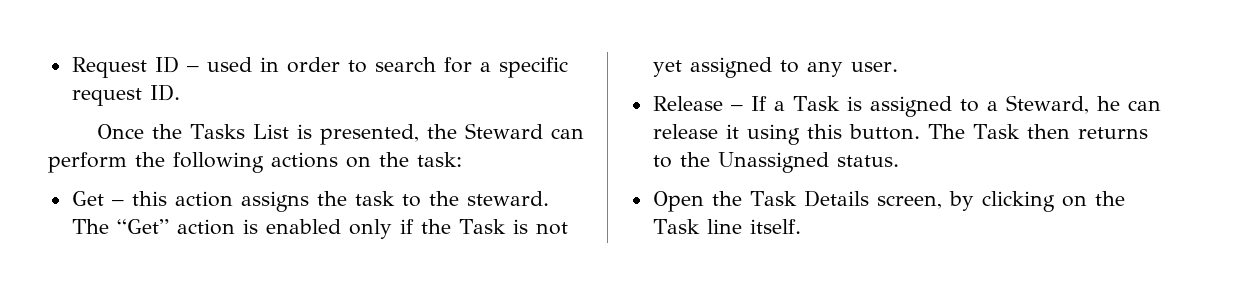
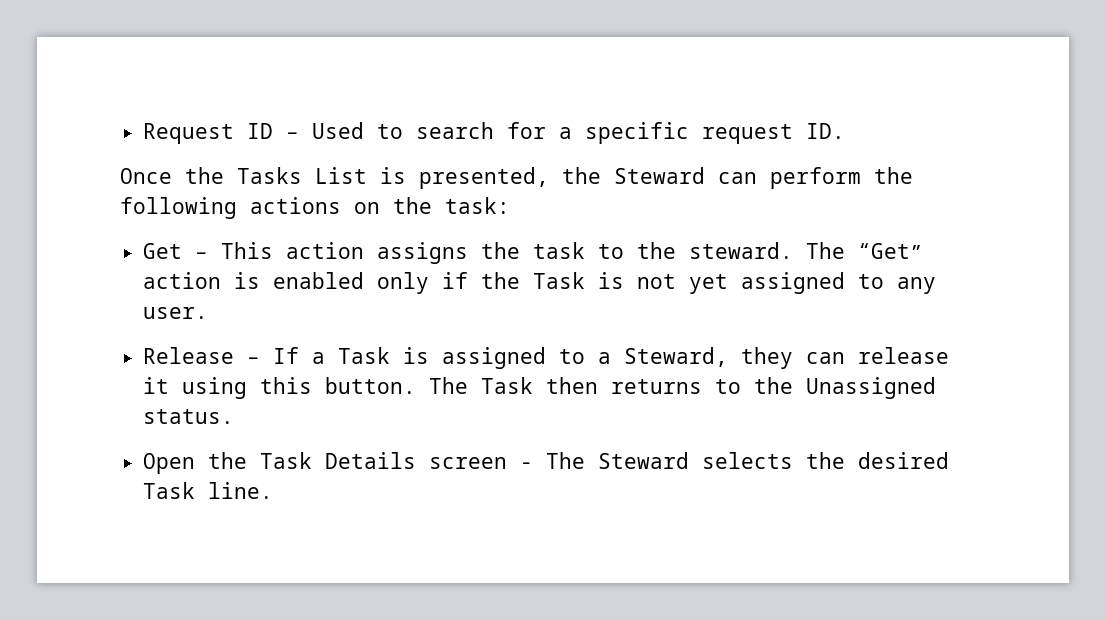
[206,57,340,73] used in order -> [312,122,365,139] Used
[131,191,167,206] this -> [221,242,274,259] This
[1096,96,1120,111] he -> [741,347,794,369] they
[876,191,1125,212] [652,219,801,234] screen, by clicking on the Task line itself. -> [429,452,950,469] [143,482,274,499] screen - The Steward selects the desired Task line.

